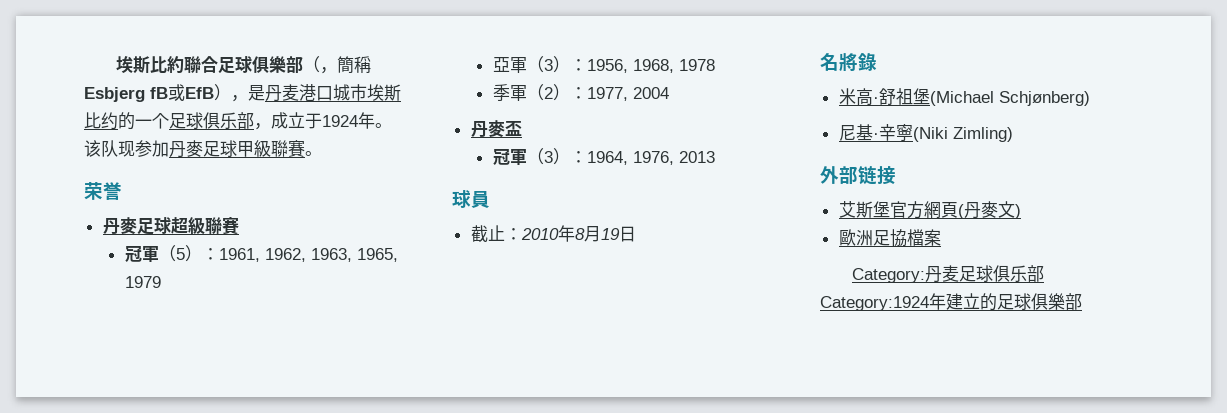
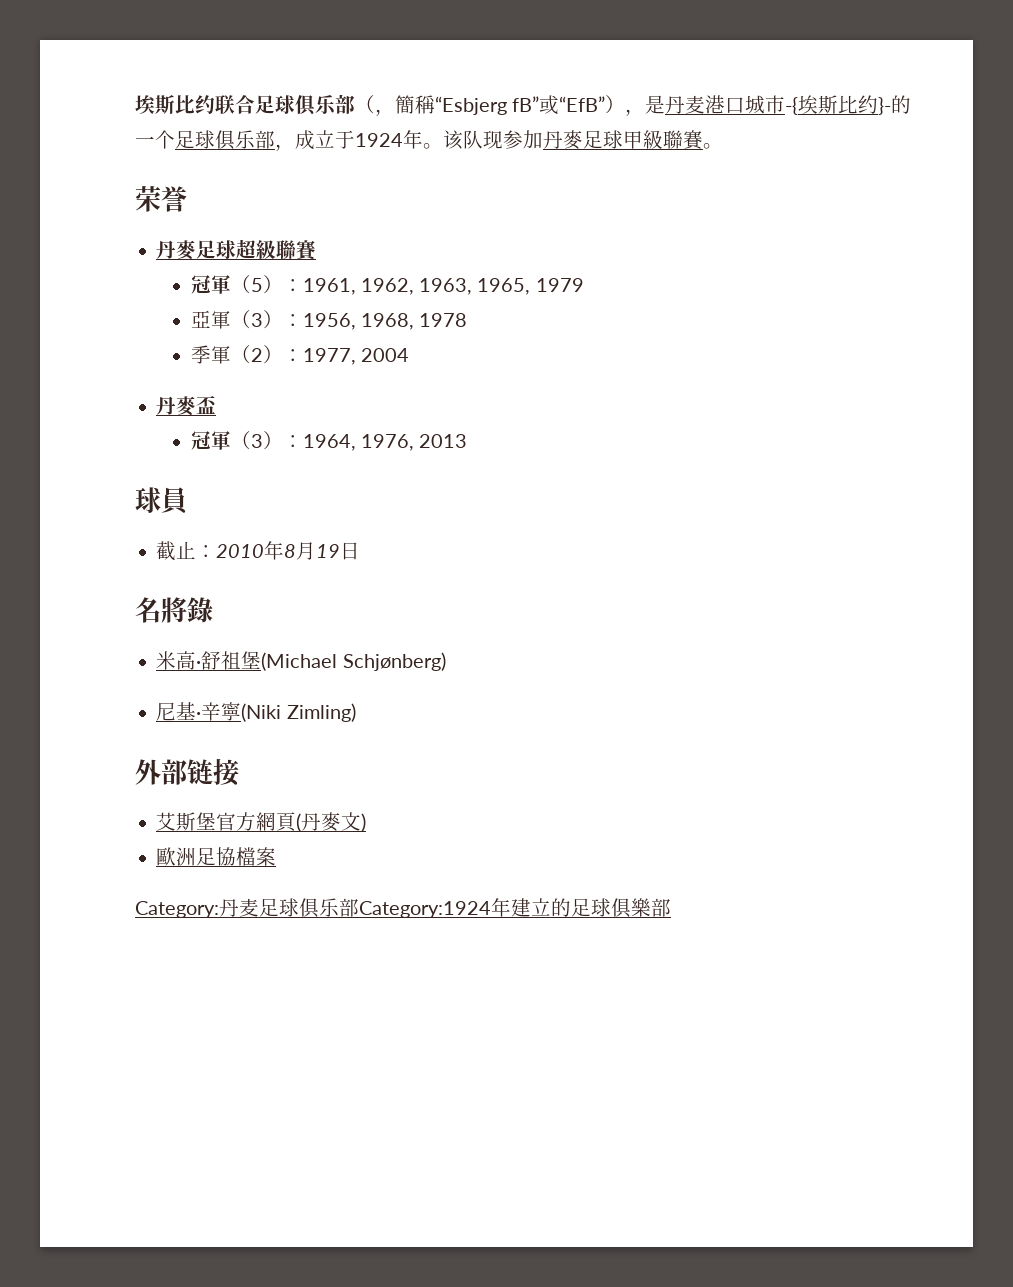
[116,56,202,74] 埃斯比約聯 -> [135,95,235,114] 埃斯比约联
[269,56,287,73] 樂 -> [315,95,336,114] 乐
[84,84,214,102] Esbjerg fB或EfB -> [435,95,606,115] “Esbjerg fB”或“EfB”
[367,84,401,101] [84,112,118,130] 埃斯比约 -> [785,95,892,115] -{埃斯比约}-

